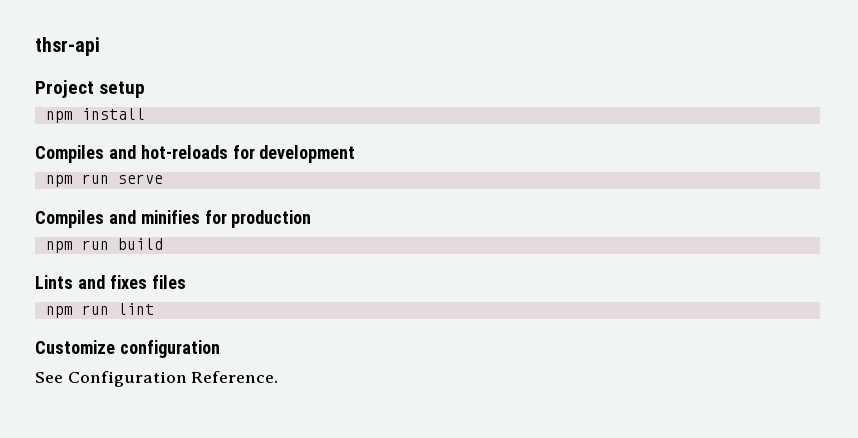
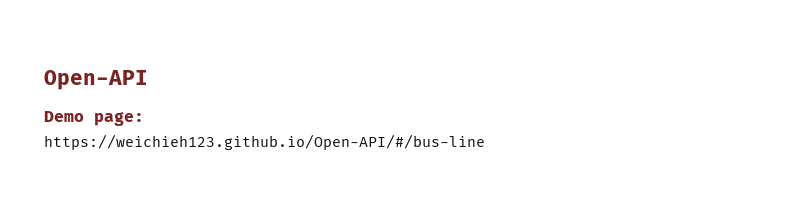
[35,37,100,56] [35,80,146,98] [45,108,145,123] [35,145,356,163] [45,174,163,187] [35,210,312,228] [45,238,163,253] [35,275,186,289] [45,303,154,318] [35,340,220,358] [35,371,279,387] thsr-api // Project setup // npm install // Compiles and hot-reloads for development // npm run serve // Compiles and minifies for production // npm run build // Lints and fixes files // npm run lint // Customize configuration // See Configuration Reference. -> [44,70,148,90] [44,111,144,126] [44,134,485,150] Open-API // Demo page: // https://weichieh123.github.io/Open-API/#/bus-line

